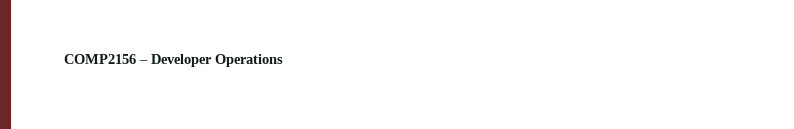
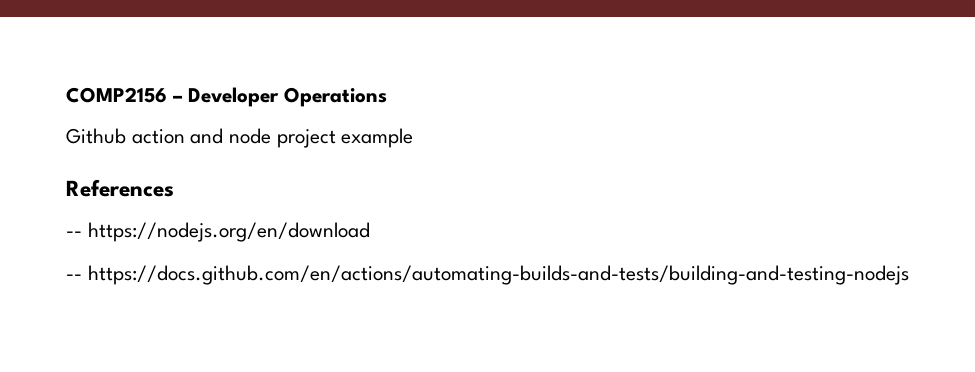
(283, 60) none -> [66,128,414,148] [66,179,174,197] [66,222,370,242] [66,265,909,285] // Github action and node project example // References // -- https://nodejs.org/en/download // -- https://docs.github.com/en/actions/automating-builds-and-tests/building-and-testing-nodejs

